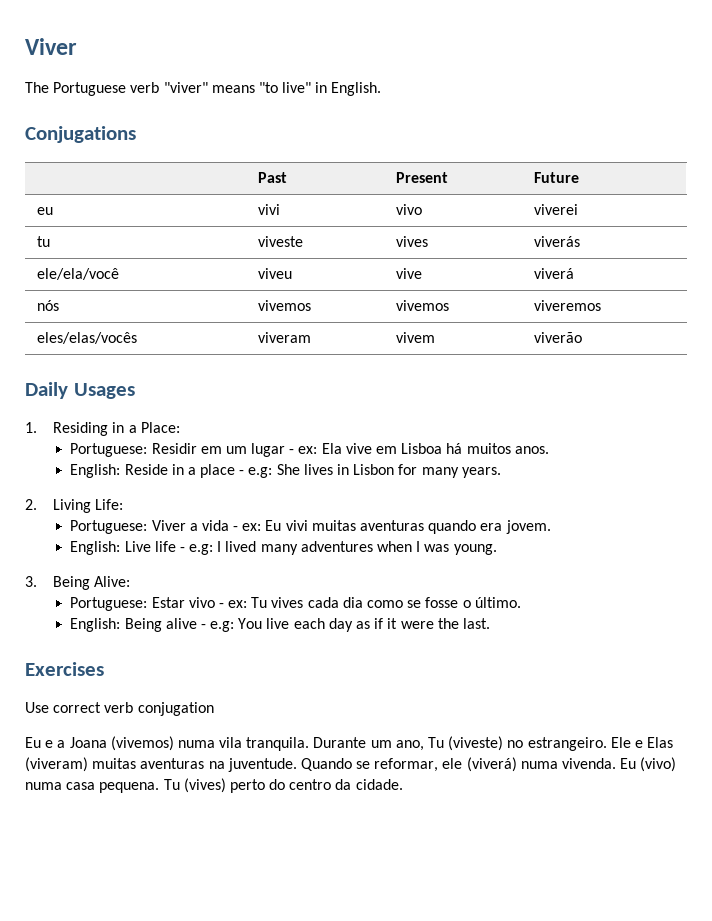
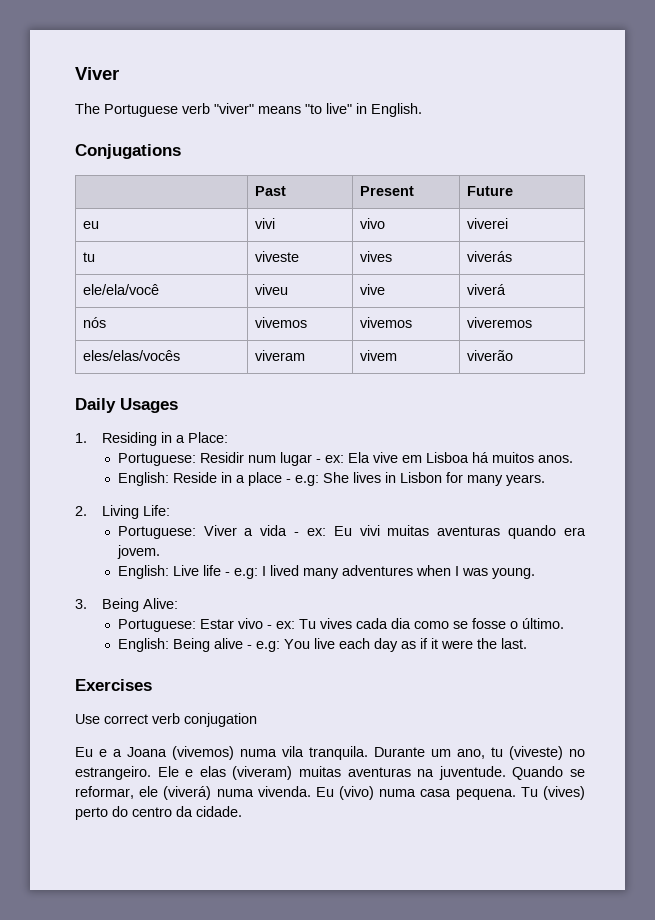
[200,446,247,454] em um -> [247,455,276,463] num
[428,737,445,748] Tu -> [491,747,503,757] tu
[647,737,674,748] Elas -> [199,766,226,777] elas

